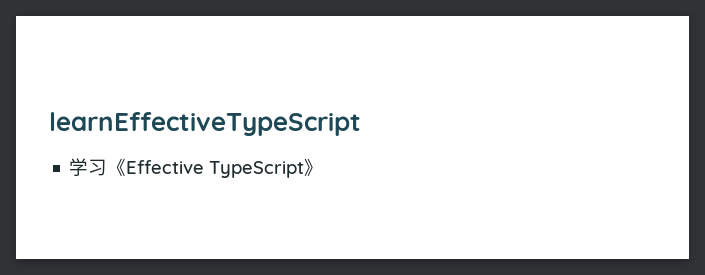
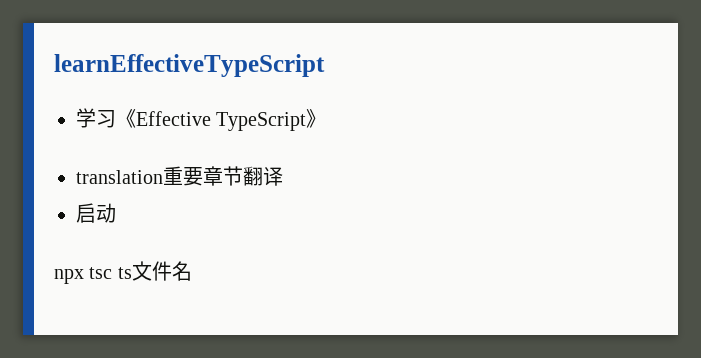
(324, 167) none -> [76,166,283,186] [76,203,116,223] [54,261,192,284] // translation重要章节翻译 // 启动 // npx tsc ts文件名

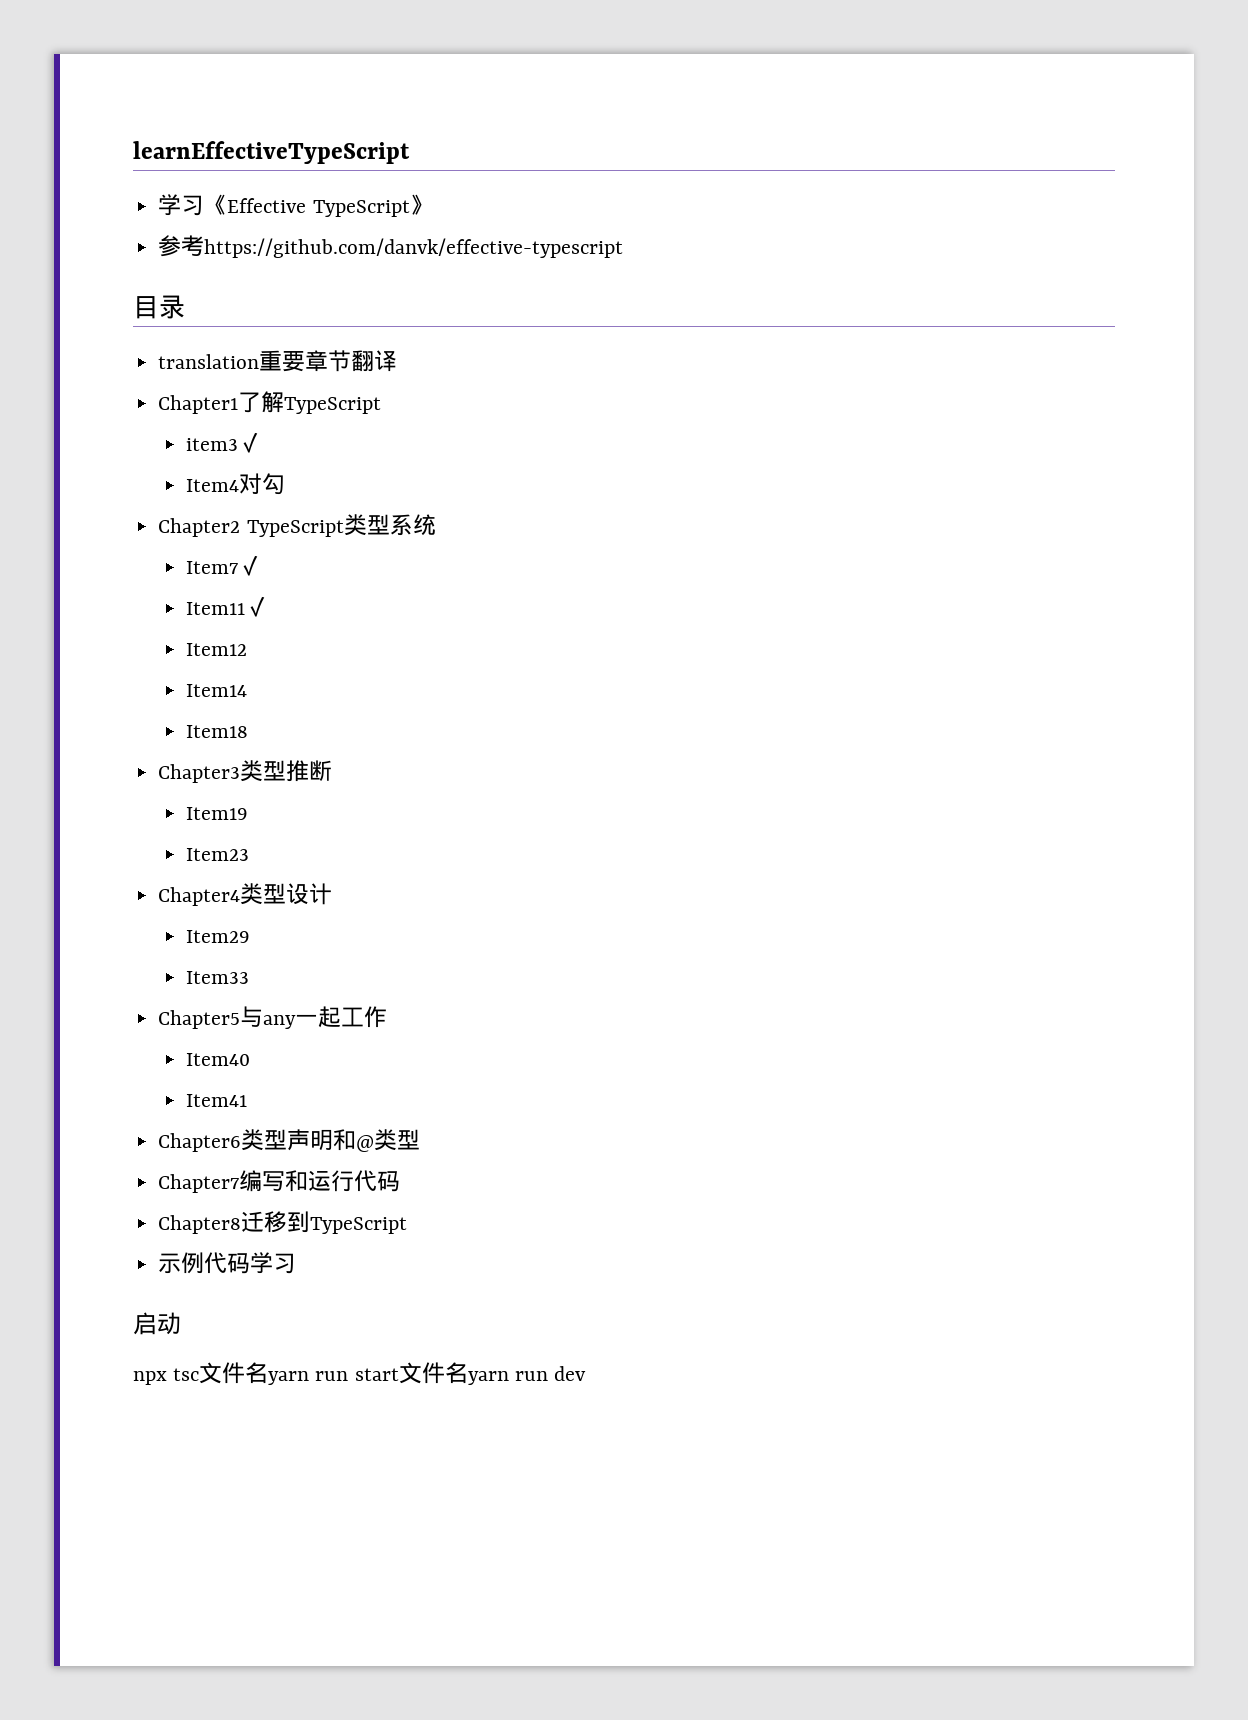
(327, 118) none -> [158,235,624,258] [133,295,185,319] // 参考https://github.com/danvk/effective-typescript // 目录
[76,203,116,223] [54,261,192,284] 启动 // npx tsc ts文件名 -> [158,391,382,414] [186,432,262,453] [186,473,286,495] [158,514,436,537] [186,555,262,576] [186,596,269,617] [186,643,248,656] [186,684,248,697] [186,725,249,738] [158,760,333,783] [186,807,249,820] [186,848,250,861] [158,883,333,906] [186,930,251,943] [186,971,250,984] [158,1006,388,1029] [186,1053,251,1066] [186,1094,248,1107] [158,1129,421,1152] [158,1170,401,1193] [158,1211,408,1234] [158,1252,297,1274] [133,1312,181,1335] [133,1362,587,1385] Chapter1了解TypeScript // item3✓ // Item4对勾 // Chapter2 TypeScript类型系统 // Item7✓ // Item11✓ // Item12 // Item14 // Item18 // Chapter3类型推断 // Item19 // Item23 // Chapter4类型设计 // Item29 // Item33 // Chapter5与any一起工作 // Item40 // Item41 // Chapter6类型声明和@类型 // Chapter7编写和运行代码 // Chapter8迁移到TypeScript // 示例代码学习 // 启动 // npx tsc文件名yarn run start文件名yarn run dev

